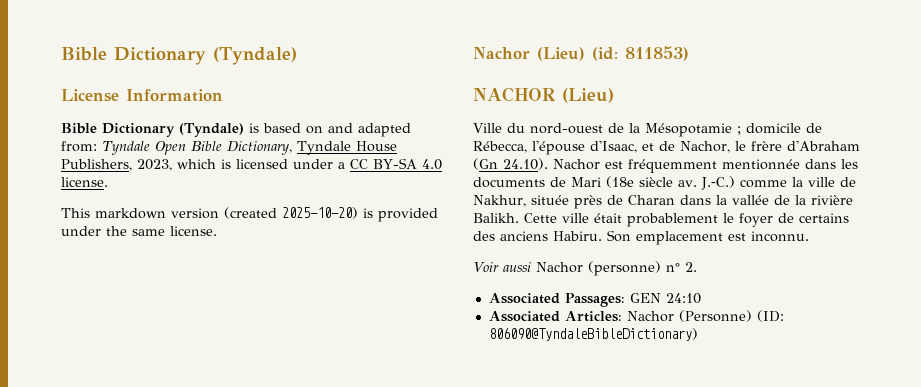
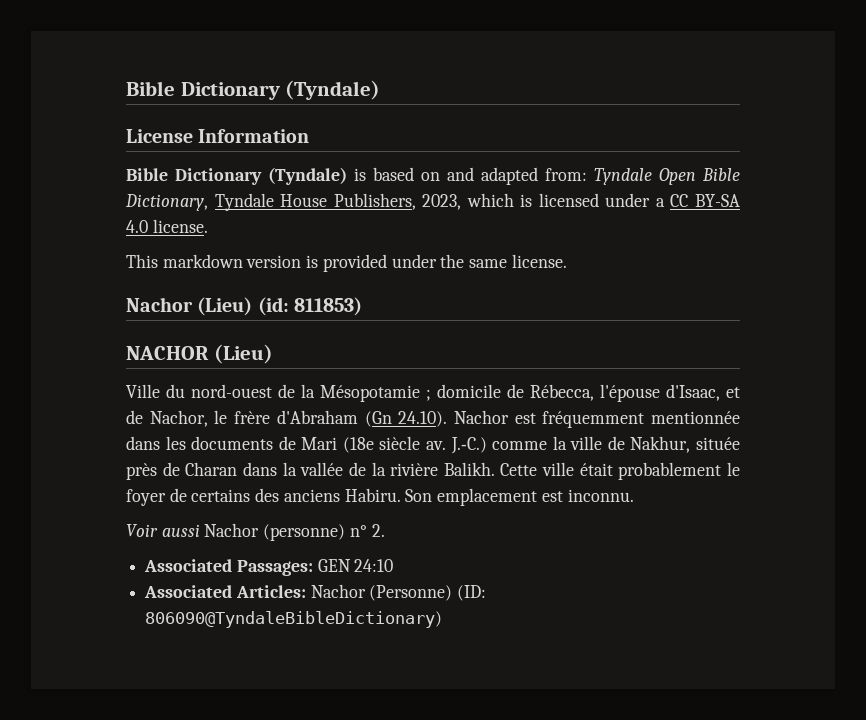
[224,207,358,219] (created 2025-10-20) -> (302, 261) none

